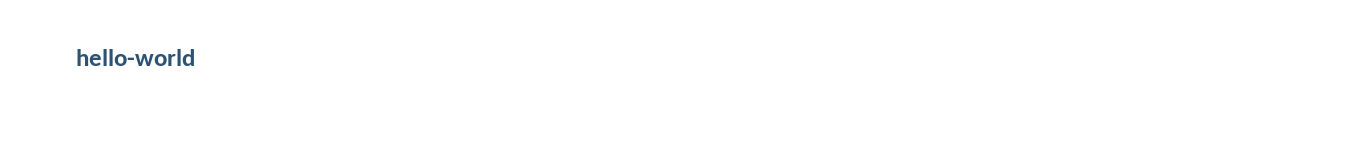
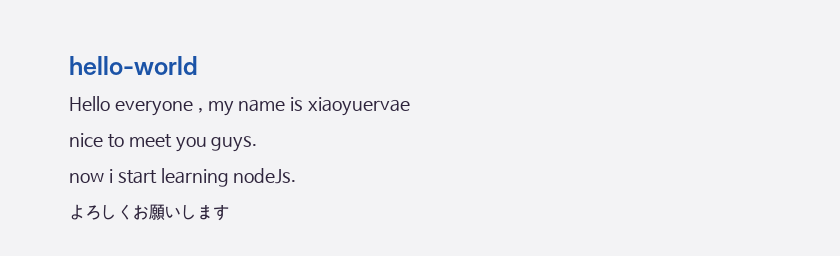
(195, 57) none -> [69,96,411,116] [69,133,258,152] [69,168,297,187] [69,204,229,221] // Hello everyone , my name is xiaoyuervae // nice to meet you guys. // now i start learning nodeJs. // よろしくお願いします

